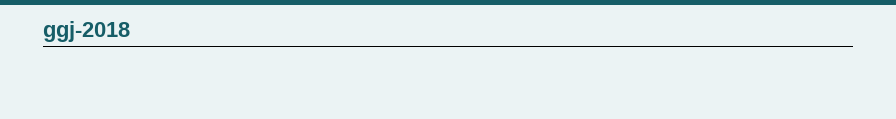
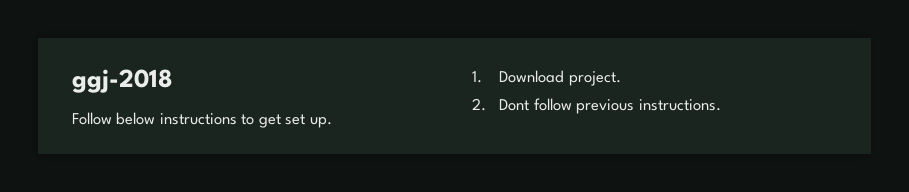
(130, 31) none -> [72,112,332,128] [472,70,621,86] [472,98,721,114] // Follow below instructions to get set up. // 1. Download project. // 2. Dont follow previous instructions.

